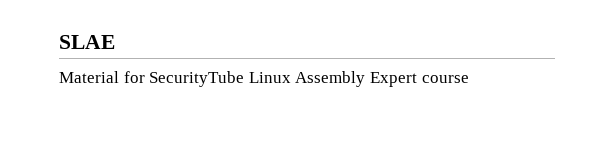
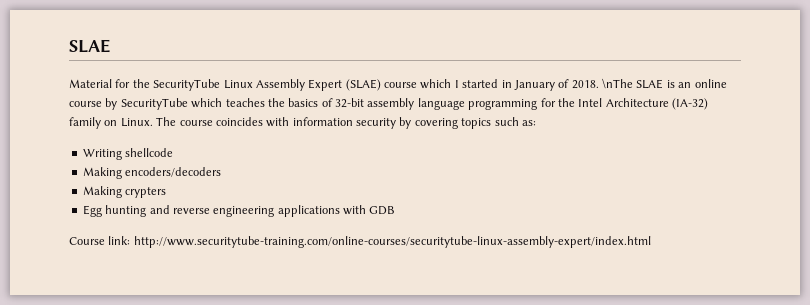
(145, 77) none -> [132,79,150,88] the
[421,75,469,83] course -> [345,78,727,91] [69,98,708,110] [69,117,536,129] [82,148,174,160] [82,167,222,179] [82,186,167,198] [82,205,396,217] [69,236,651,248] (SLAE) course which I started in January of 2018. \nThe SLAE is an online course by SecurityTube which teaches the basics of 32-bit assembly language programming for the Intel Architecture (IA-32) family on Linux. The course coincides with information security by covering topics such as: // Writing shellcode // Making encoders/decoders // Making crypters // Egg hunting and reverse engineering applications with GDB // Course link: http://www.securitytube-training.com/online-courses/securitytube-linux-assembly-expert/index.html

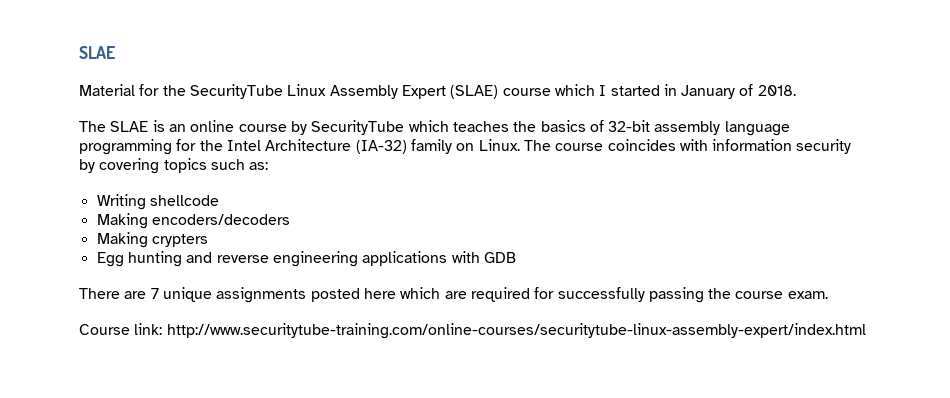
[602,78,633,89] \nThe -> [79,121,106,132] // The
(396, 210) none -> [79,287,828,303] // There are 7 unique assignments posted here which are required for successfully passing the course exam.

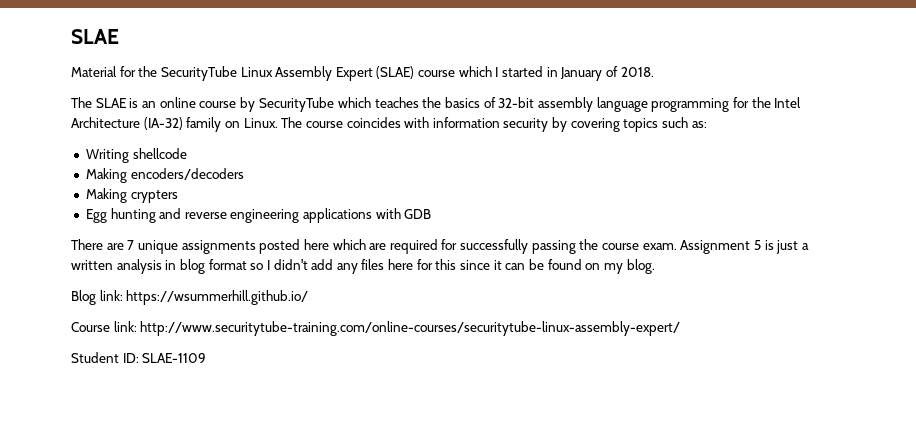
[79,323,866,339] // Course link: http://www.securitytube-training.com/online-courses/securitytube-linux-assembly-expert/index.html -> [680,240,809,254] [71,259,655,274] [71,290,309,305] [71,321,681,336] [71,352,207,363] Assignment 5 is just a written analysis in blog format so I didn't add any files here for this since it can be found on my blog. // Blog link: https://wsummerhill.github.io/ // Course link: http://www.securitytube-training.com/online-courses/securitytube-linux-assembly-expert/ // Student ID: SLAE-1109

